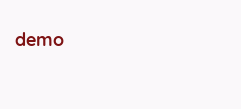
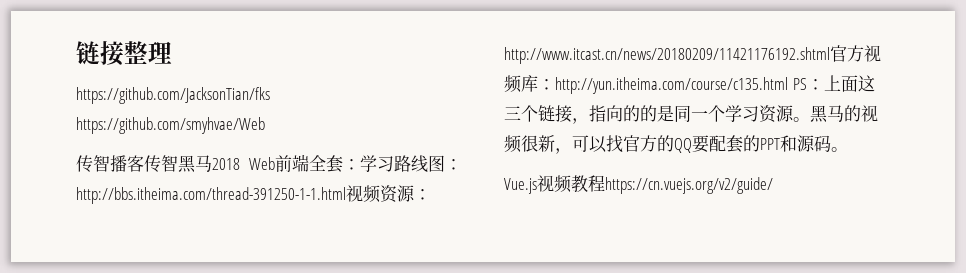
[15,32,64,46] demo -> [76,41,172,66] [76,87,270,104] [76,117,265,134] [76,154,462,173] [76,185,431,204] [504,45,881,64] [504,75,875,94] [504,105,878,124] [504,135,848,154] [504,175,773,194] 链接整理 // https://github.com/JacksonTian/fks https://github.com/smyhvae/Web // 传智播客传智黑马2018 Web前端全套：学习路线图：http://bbs.itheima.com/thread-391250-1-1.html视频资源：http://www.itcast.cn/news/20180209/11421176192.shtml官方视频库：http://yun.itheima.com/course/c135.html PS：上面这三个链接，指向的的是同一个学习资源。黑马的视频很新，可以找官方的QQ要配套的PPT和源码。 // Vue.js视频教程https://cn.vuejs.org/v2/guide/

